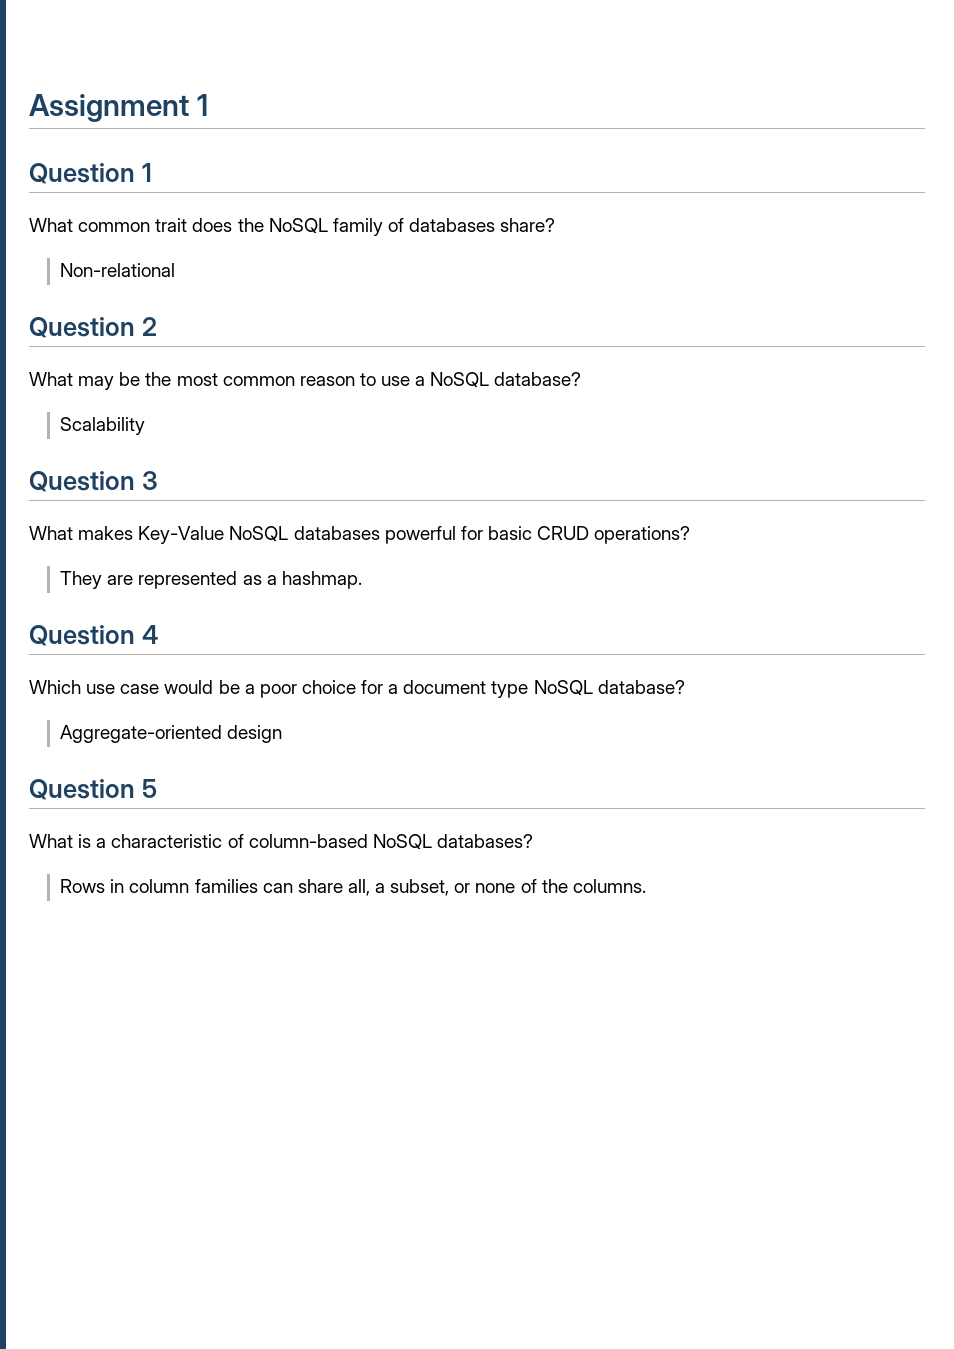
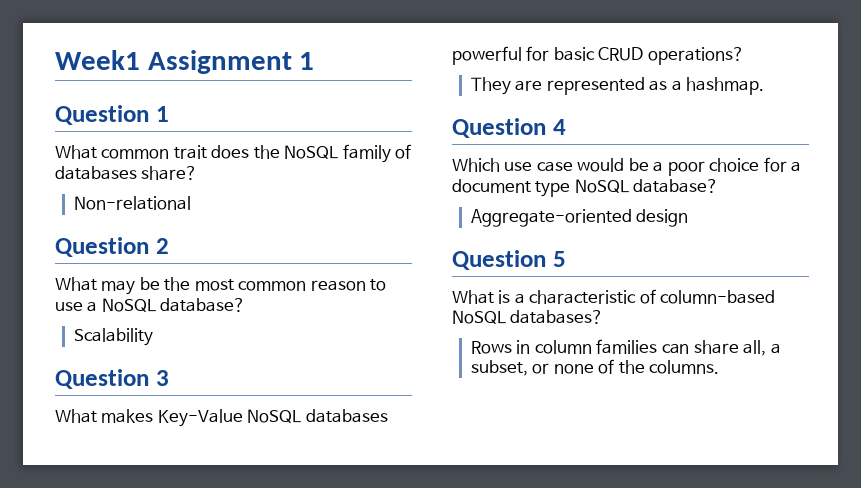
(29, 108) none -> [55,50,140,70] Week1

